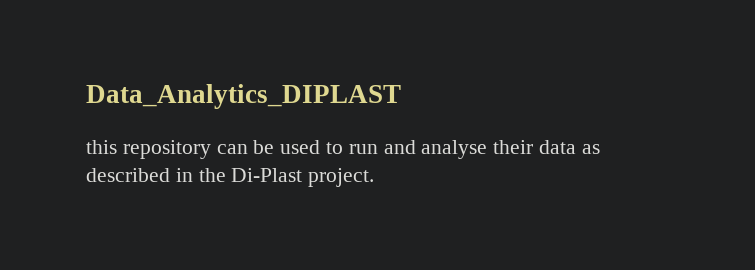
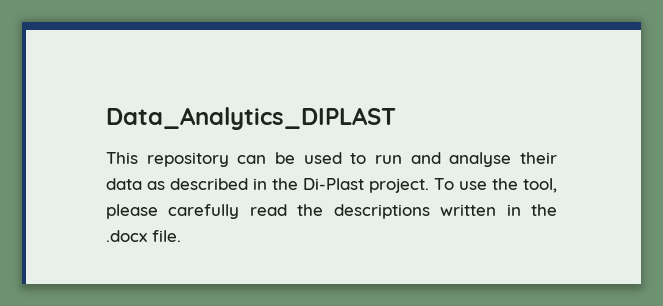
[86,140,117,154] this -> [106,152,138,164] This
(375, 177) none -> [434,178,557,193] [106,204,557,219] [106,230,181,242] To use the tool, please carefully read the descriptions written in the .docx file.

